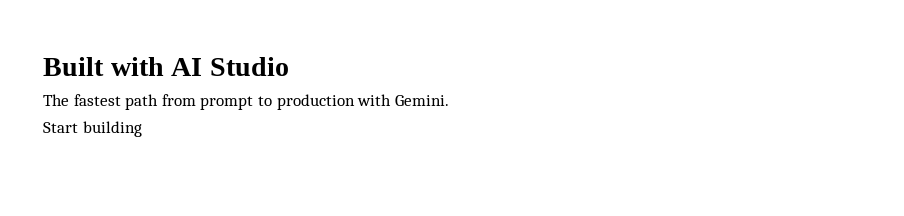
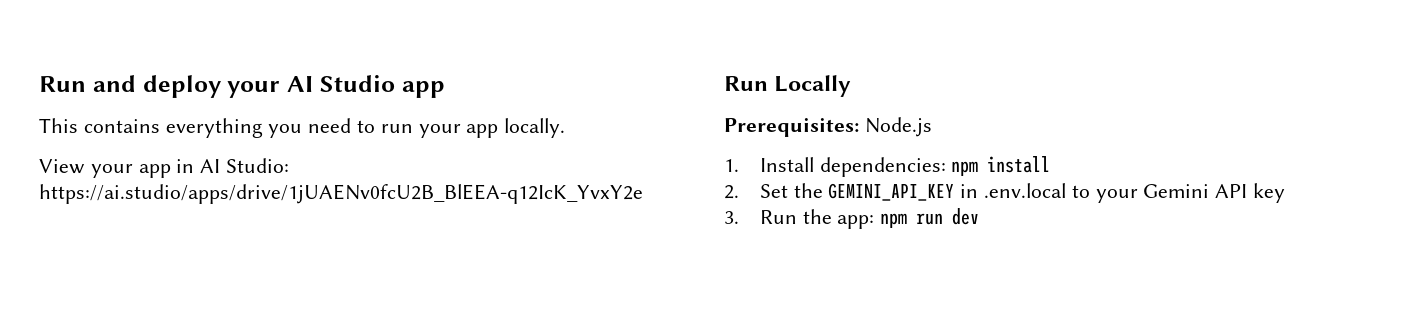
[43,57,289,76] [43,94,449,110] [43,121,142,137] Built with AI Studio // The fastest path from prompt to production with Gemini. // Start building -> [39,75,445,98] [39,118,566,138] [39,158,290,178] [39,184,643,204] [724,75,852,97] [724,117,932,137] [724,156,1051,177] [724,183,1285,203] [724,208,980,229] Run and deploy your AI Studio app // This contains everything you need to run your app locally. // View your app in AI Studio: https://ai.studio/apps/drive/1jUAENv0fcU2B_BlEEA-q12IcK_YvxY2e // Run Locally // Prerequisites: Node.js // 1. Install dependencies: npm install // 2. Set the GEMINI_API_KEY in .env.local to your Gemini API key // 3. Run the app: npm run dev

